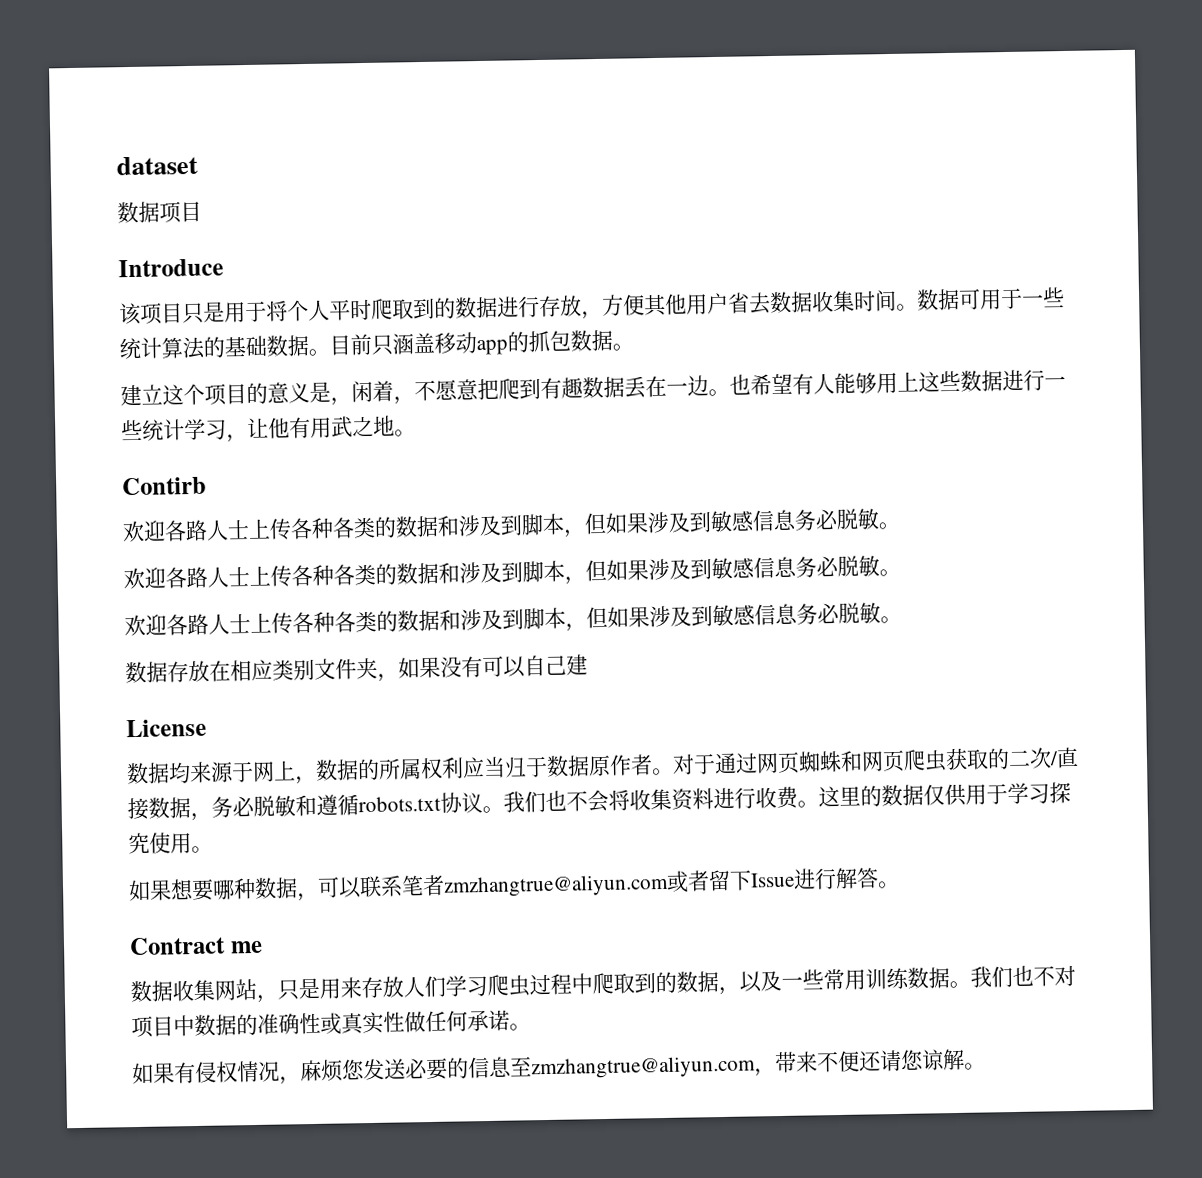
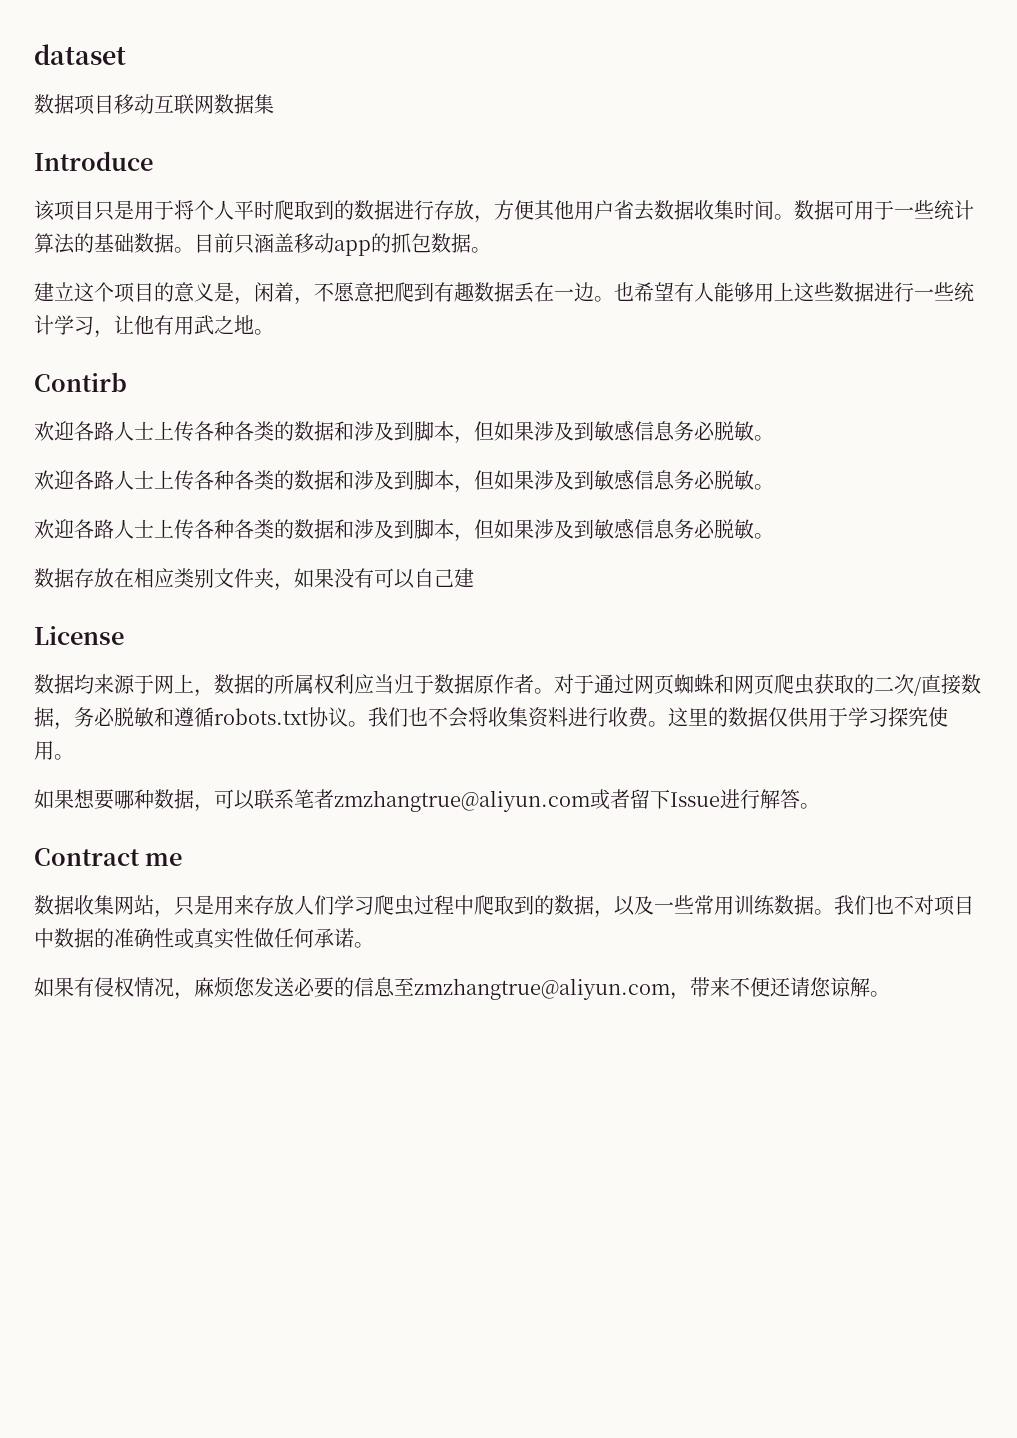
(202, 212) none -> [114,94,274,114] 移动互联网数据集

